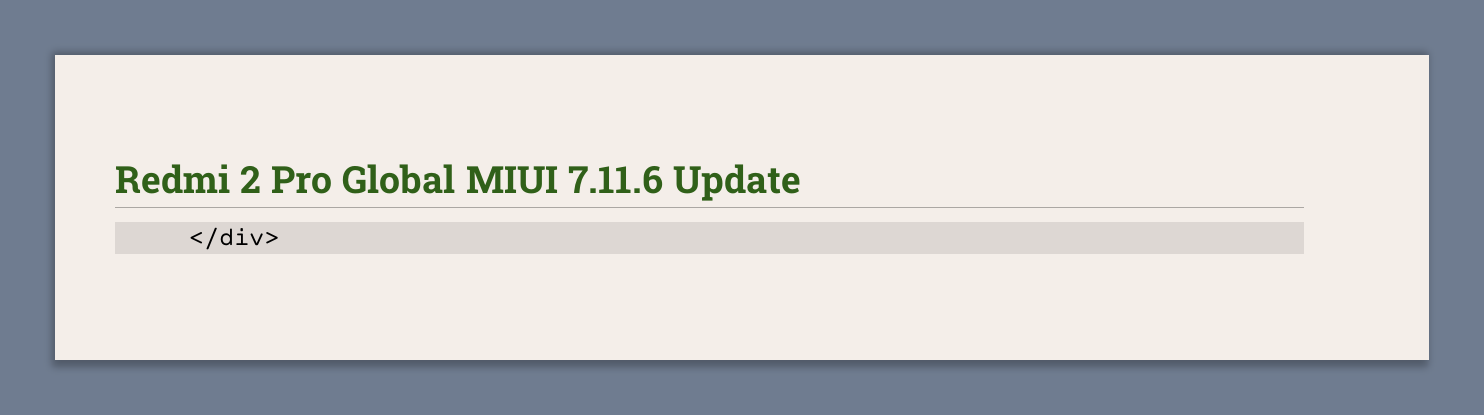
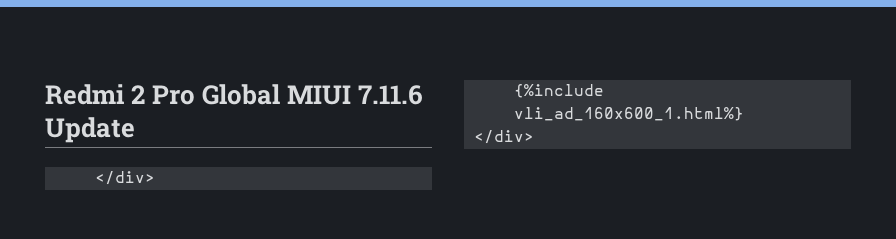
(279, 238) none -> [513,84,604,98] [513,107,744,121] [473,130,534,144] // {%include vli_ad_160x600_1.html%} // </div>

